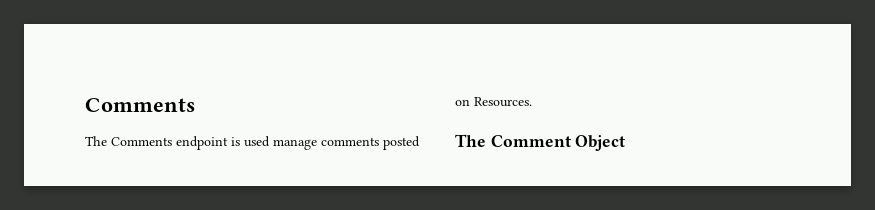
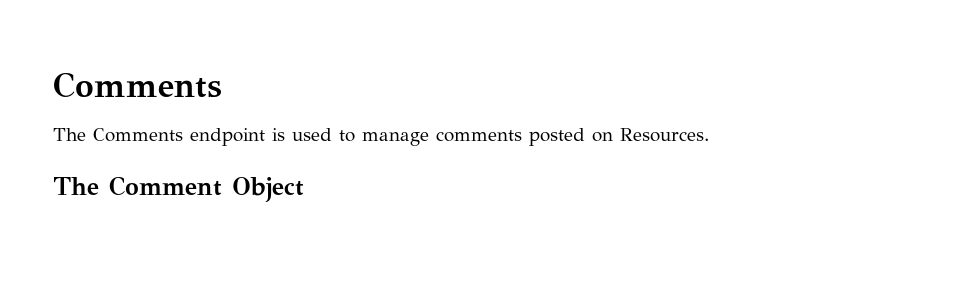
(270, 141) none -> [339,130,355,142] to

